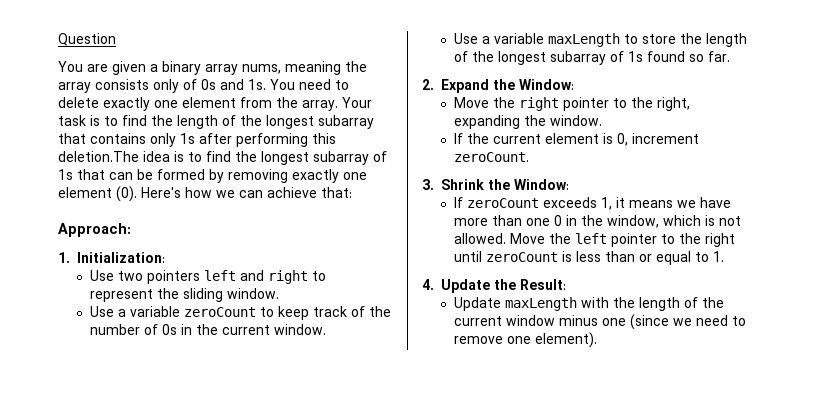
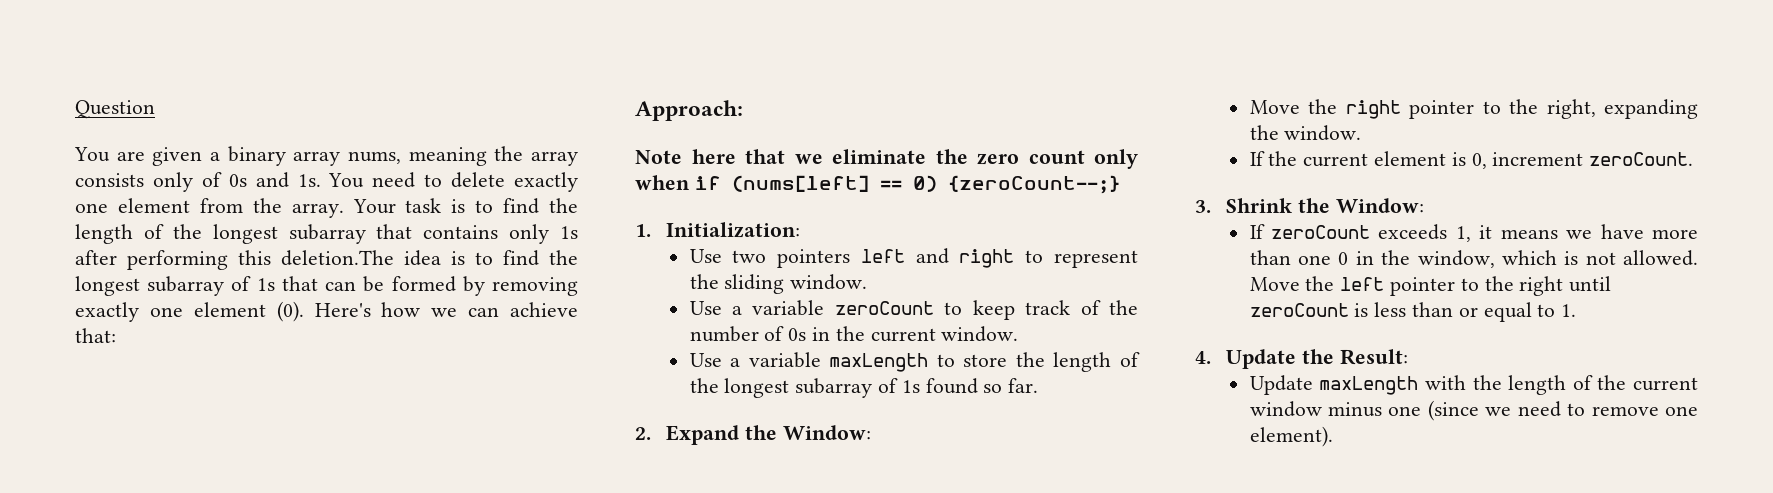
(131, 230) none -> [635,149,1138,169] [635,175,1120,194] // Note here that we eliminate the zero count only when if (nums[left] == 0) {zeroCount--;}

